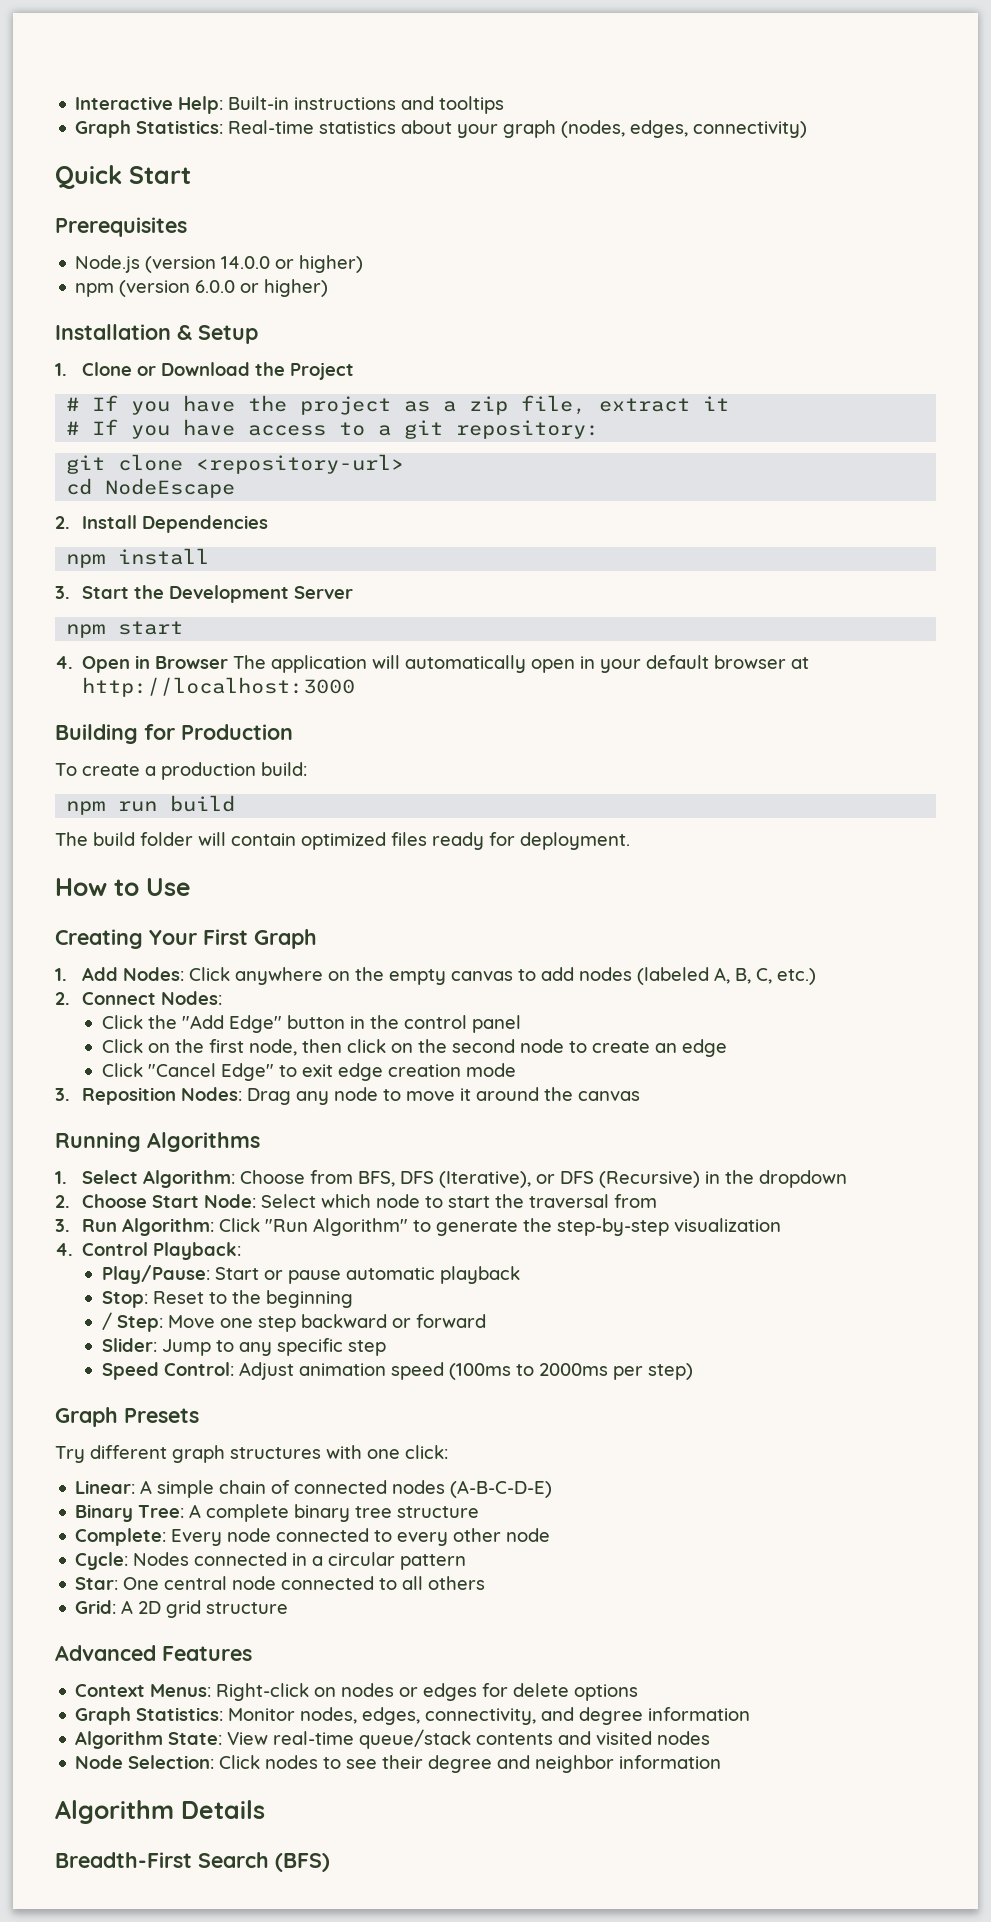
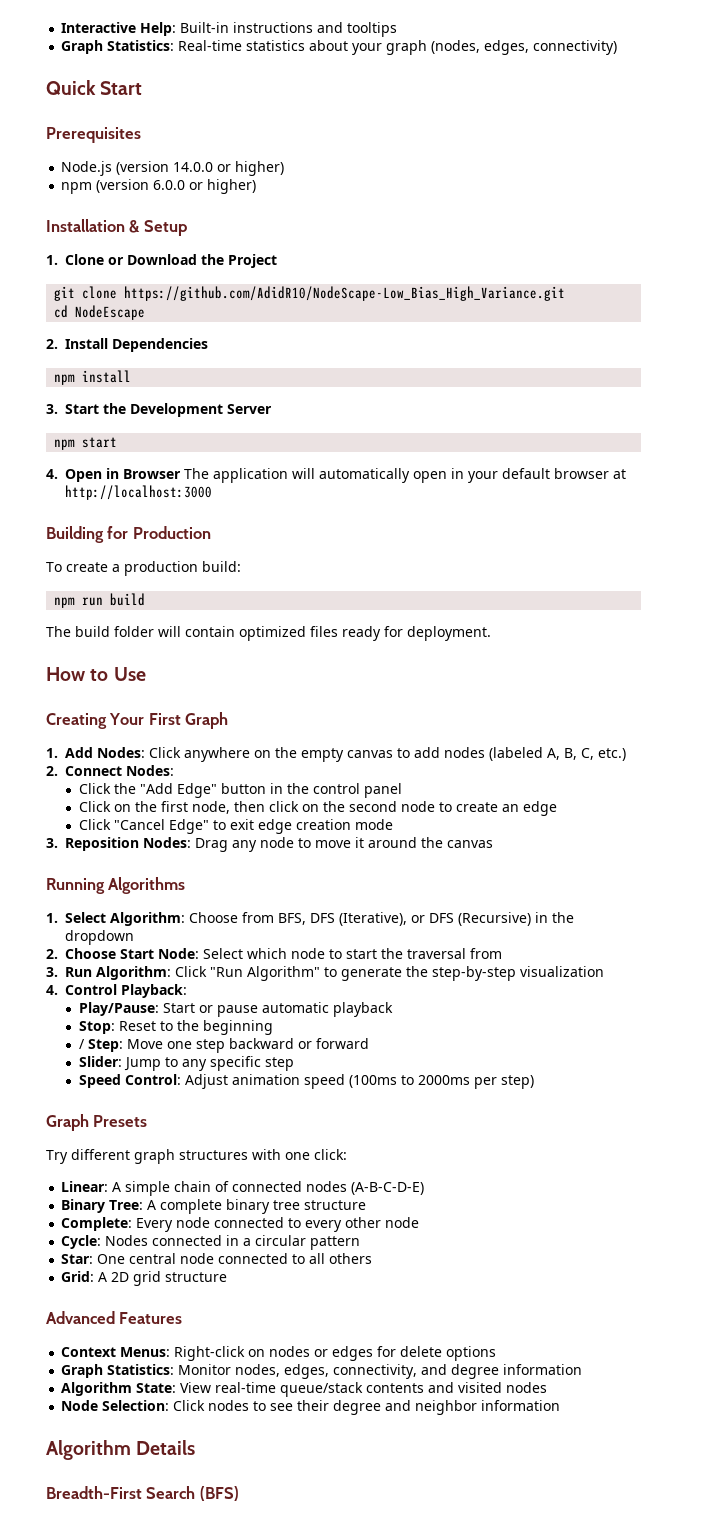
[66,395,730,415] [66,419,600,439] // # If you have the project as a zip file, extract it // # If you have access to a git repository: -> (277, 261) none
[196,454,405,474] <repository-url> -> [124,286,566,301] https://github.com/AdidR10/NodeScape-Low_Bias_High_Variance.git

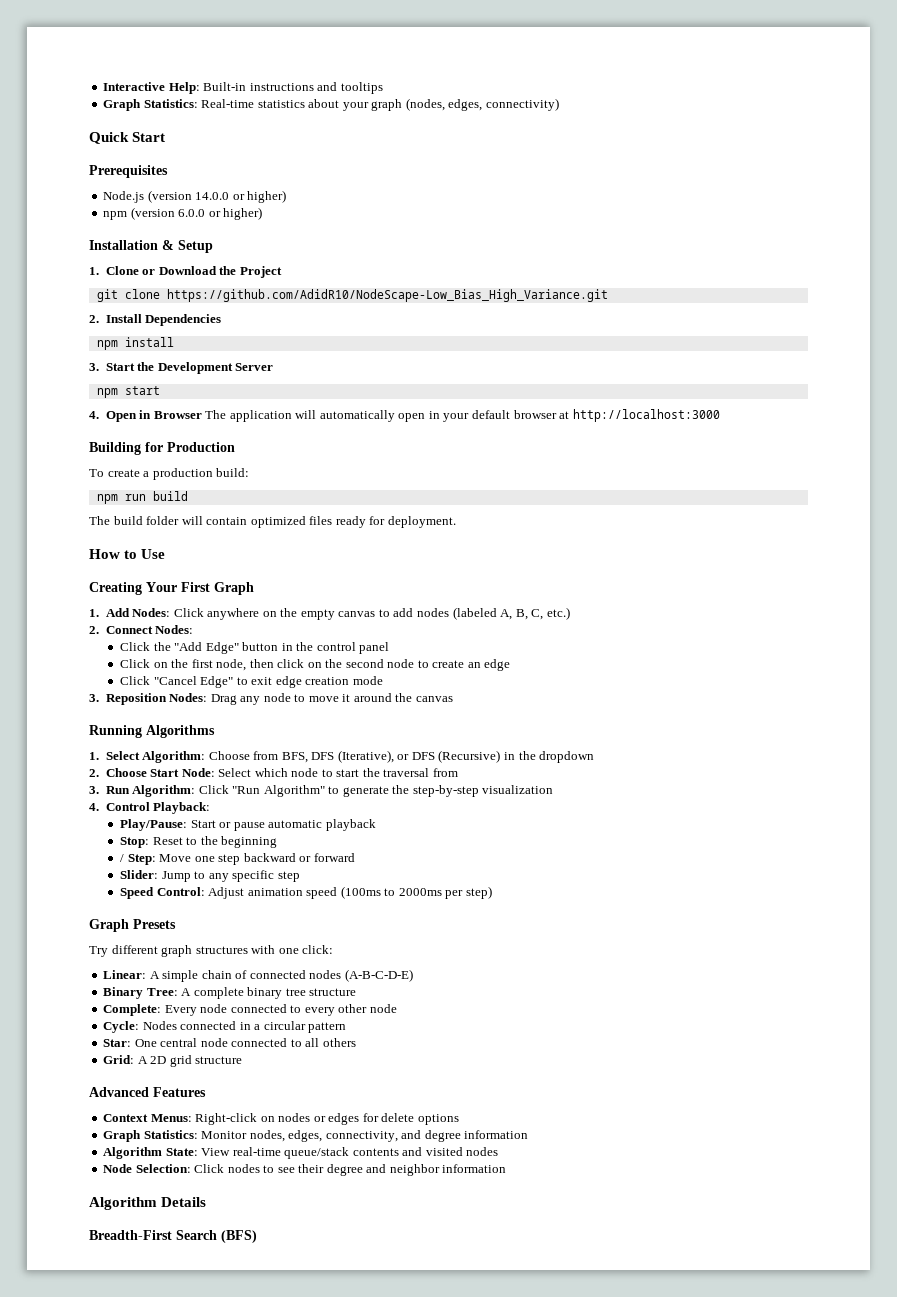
[54,305,146,320] // cd NodeEscape -> (608, 295) none

